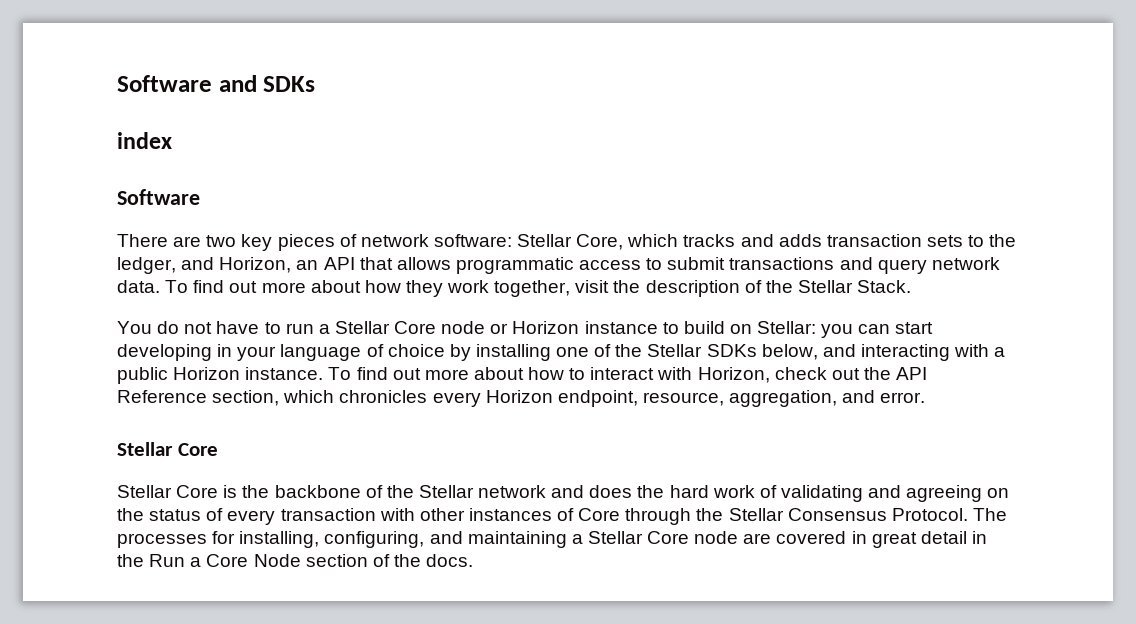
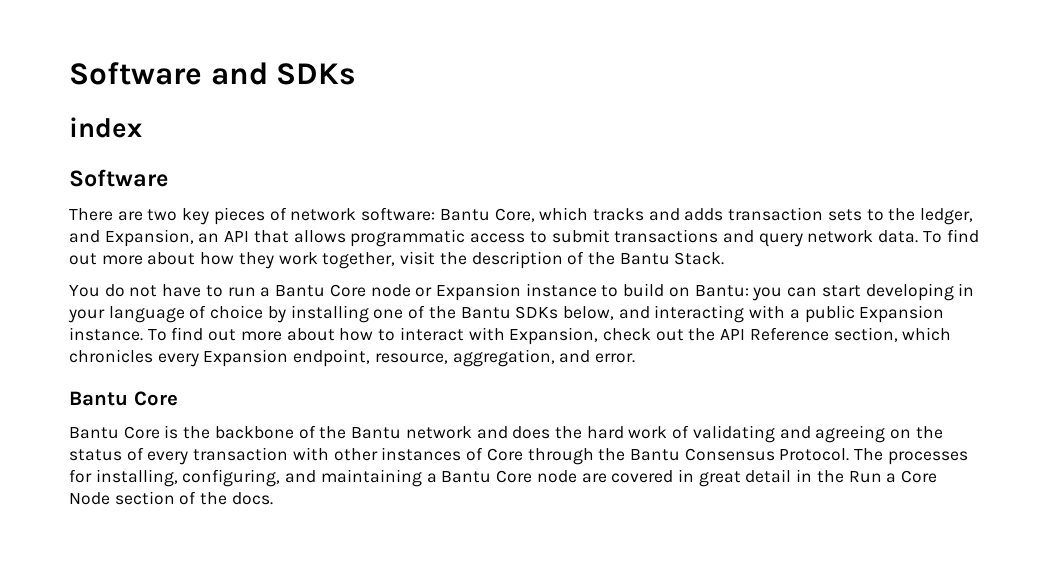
[517,234,573,247] Stellar -> [439,209,490,221] Bantu
[219,257,292,273] Horizon, -> [104,229,194,247] Expansion,
[797,280,853,293] Stellar -> [619,253,670,265] Bantu
[334,321,390,334] Stellar -> [275,285,326,297] Bantu
[512,321,580,334] Horizon -> [435,283,521,301] Expansion
[757,321,817,334] Stellar: -> [694,285,749,297] Bantu:
[647,344,703,357] Stellar -> [460,307,511,319] Bantu
[173,367,241,380] Horizon -> [859,305,945,323] Expansion
[697,367,770,383] Horizon, -> [509,327,599,345] Expansion,
[485,390,553,403] Horizon -> [203,349,289,367] Expansion
[117,442,173,456] Stellar -> [69,391,128,406] Bantu
[117,485,172,498] Stellar -> [69,427,119,439] Bantu
[418,485,474,498] Stellar -> [351,427,402,439] Bantu
[728,508,784,521] Stellar -> [629,449,680,461] Bantu
[587,531,643,544] Stellar -> [441,471,492,483] Bantu

